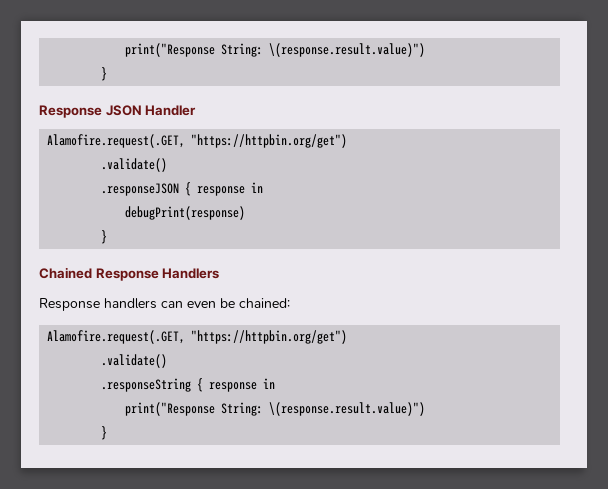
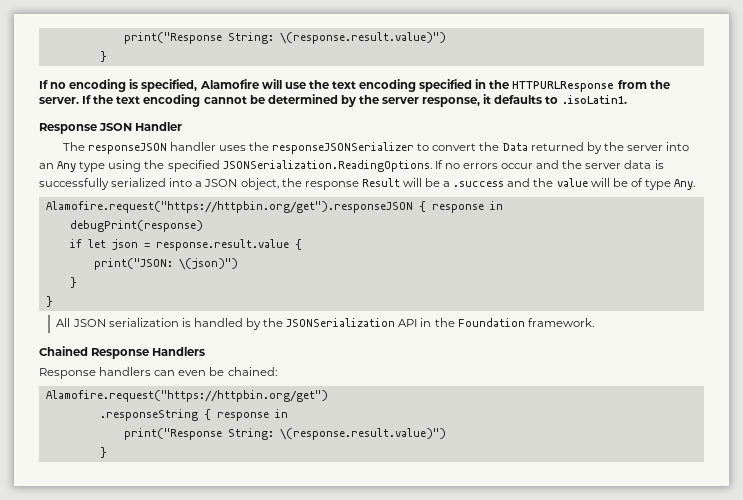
[39,105,197,118] [47,134,348,148] [101,158,168,172] [101,182,264,196] [125,206,246,220] [101,230,108,244] Response JSON Handler // Alamofire.request(.GET, "https://httpbin.org/get") // .validate() // .responseJSON { response in // debugPrint(response) // } -> [39,79,670,92] [39,94,627,107] [39,122,183,134] [62,142,690,154] [39,160,664,172] [39,178,696,190] [45,201,503,213] [69,220,203,232] [69,239,302,251] [93,258,238,270] [69,277,77,288] [45,296,53,307] [56,318,594,330] If no encoding is specified, Alamofire will use the text encoding specified in the HTTPURLResponse from the server. If the text encoding cannot be determined by the server response, it defaults to .isoLatin1. // Response JSON Handler // The responseJSON handler uses the responseJSONSerializer to convert the Data returned by the server into an Any type using the specified JSONSerialization.ReadingOptions. If no errors occur and the server data is successfully serialized into a JSON object, the response Result will be a .success and the value will be of type Any. // Alamofire.request("https://httpbin.org/get").responseJSON { response in // debugPrint(response) // if let json = response.result.value { // print("JSON: \(json)") // } // } // All JSON serialization is handled by the JSONSerialization API in the Foundation framework.
[47,330,348,344] [101,354,168,368] Alamofire.request(.GET, "https://httpbin.org/get") // .validate() -> [45,390,328,402] Alamofire.request("https://httpbin.org/get")

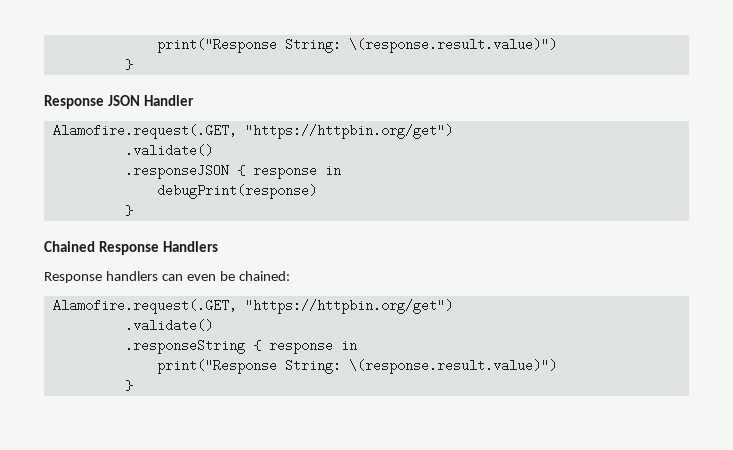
[39,79,670,92] [39,94,627,107] [39,122,183,134] [62,142,690,154] [39,160,664,172] [39,178,696,190] [45,201,503,213] [69,220,203,232] [69,239,302,251] [93,258,238,270] [69,277,77,288] [45,296,53,307] [56,318,594,330] If no encoding is specified, Alamofire will use the text encoding specified in the HTTPURLResponse from the server. If the text encoding cannot be determined by the server response, it defaults to .isoLatin1. // Response JSON Handler // The responseJSON handler uses the responseJSONSerializer to convert the Data returned by the server into an Any type using the specified JSONSerialization.ReadingOptions. If no errors occur and the server data is successfully serialized into a JSON object, the response Result will be a .success and the value will be of type Any. // Alamofire.request("https://httpbin.org/get").responseJSON { response in // debugPrint(response) // if let json = response.result.value { // print("JSON: \(json)") // } // } // All JSON serialization is handled by the JSONSerialization API in the Foundation framework. -> [44,95,194,109] [52,124,453,139] [124,144,213,157] [124,164,341,179] [156,184,317,199] [124,205,133,216] Response JSON Handler // Alamofire.request(.GET, "https://httpbin.org/get") // .validate() // .responseJSON { response in // debugPrint(response) // }
[45,390,328,402] Alamofire.request("https://httpbin.org/get") -> [52,299,453,314] [124,319,213,332] Alamofire.request(.GET, "https://httpbin.org/get") // .validate()

